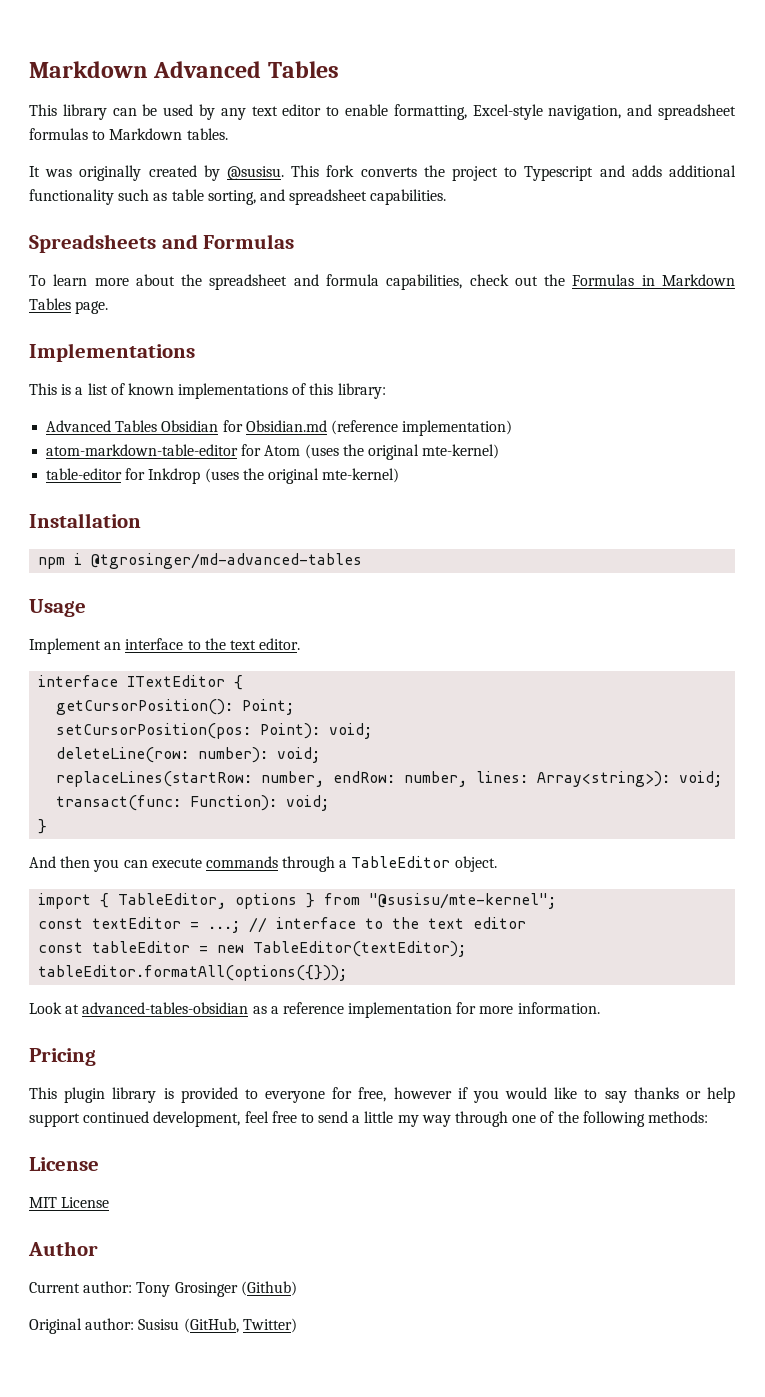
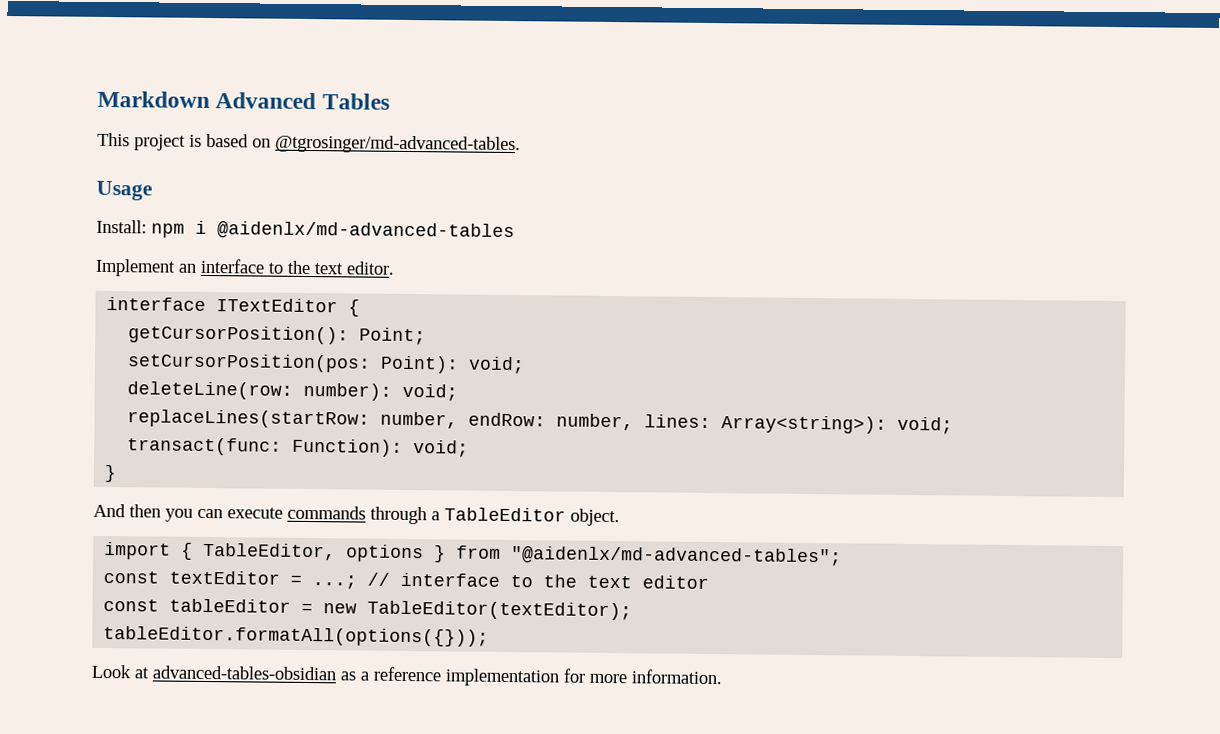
[62,104,736,120] [29,128,228,140] [29,165,736,181] [29,189,447,205] [29,234,295,253] [29,274,736,290] [29,298,109,314] [29,343,195,362] [29,383,386,399] [46,420,513,436] [46,444,500,460] [46,468,400,484] [29,513,141,528] [38,553,363,569] [29,599,86,617] library can be used by any text editor to enable formatting, Excel-style navigation, and spreadsheet formulas to Markdown tables. // It was originally created by @susisu. This fork converts the project to Typescript and adds additional functionality such as table sorting, and spreadsheet capabilities. // Spreadsheets and Formulas // To learn more about the spreadsheet and formula capabilities, check out the Formulas in Markdown Tables page. // Implementations // This is a list of known implementations of this library: // Advanced Tables Obsidian for Obsidian.md (reference implementation) // atom-markdown-table-editor for Atom (uses the original mte-kernel) // table-editor for Inkdrop (uses the original mte-kernel) // Installation // npm i @tgrosinger/md-advanced-tables // Usage -> [134,133,521,155] [96,180,153,201] [96,219,515,242] project is based on @tgrosinger/md-advanced-tables. // Usage // Install: npm i @aidenlx/md-advanced-tables
[369,893,557,909] "@susisu/mte-kernel"; -> [511,546,843,567] "@aidenlx/md-advanced-tables";
[29,1048,96,1066] [29,1087,735,1103] [29,1111,708,1127] [29,1157,99,1171] [29,1197,110,1208] [28,1241,98,1256] [29,1281,297,1297] [29,1318,297,1334] // Pricing // This plugin library is provided to everyone for free, however if you would like to say thanks or help support continued development, feel free to send a little my way through one of the following methods: // License // MIT License // Author // Current author: Tony Grosinger (Github) // Original author: Susisu (GitHub, Twitter) -> (722, 677) none

